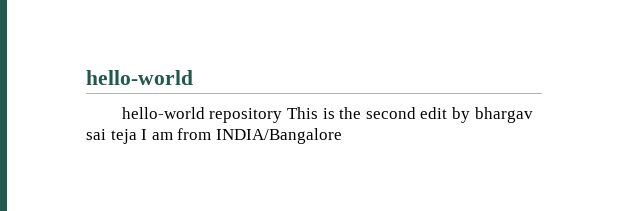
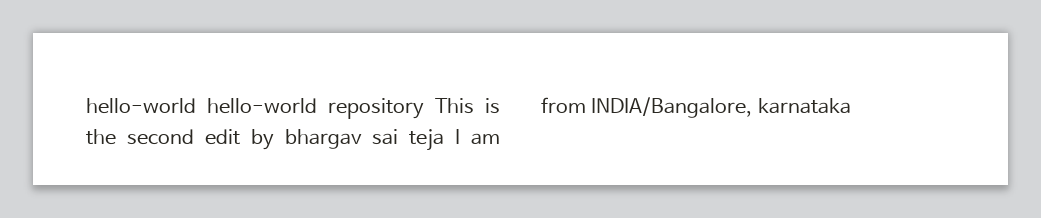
[86,70,193,85] hello-world // -> [86,98,196,114] hello-world
[215,128,342,144] INDIA/Bangalore -> [591,97,851,118] INDIA/Bangalore, karnataka

